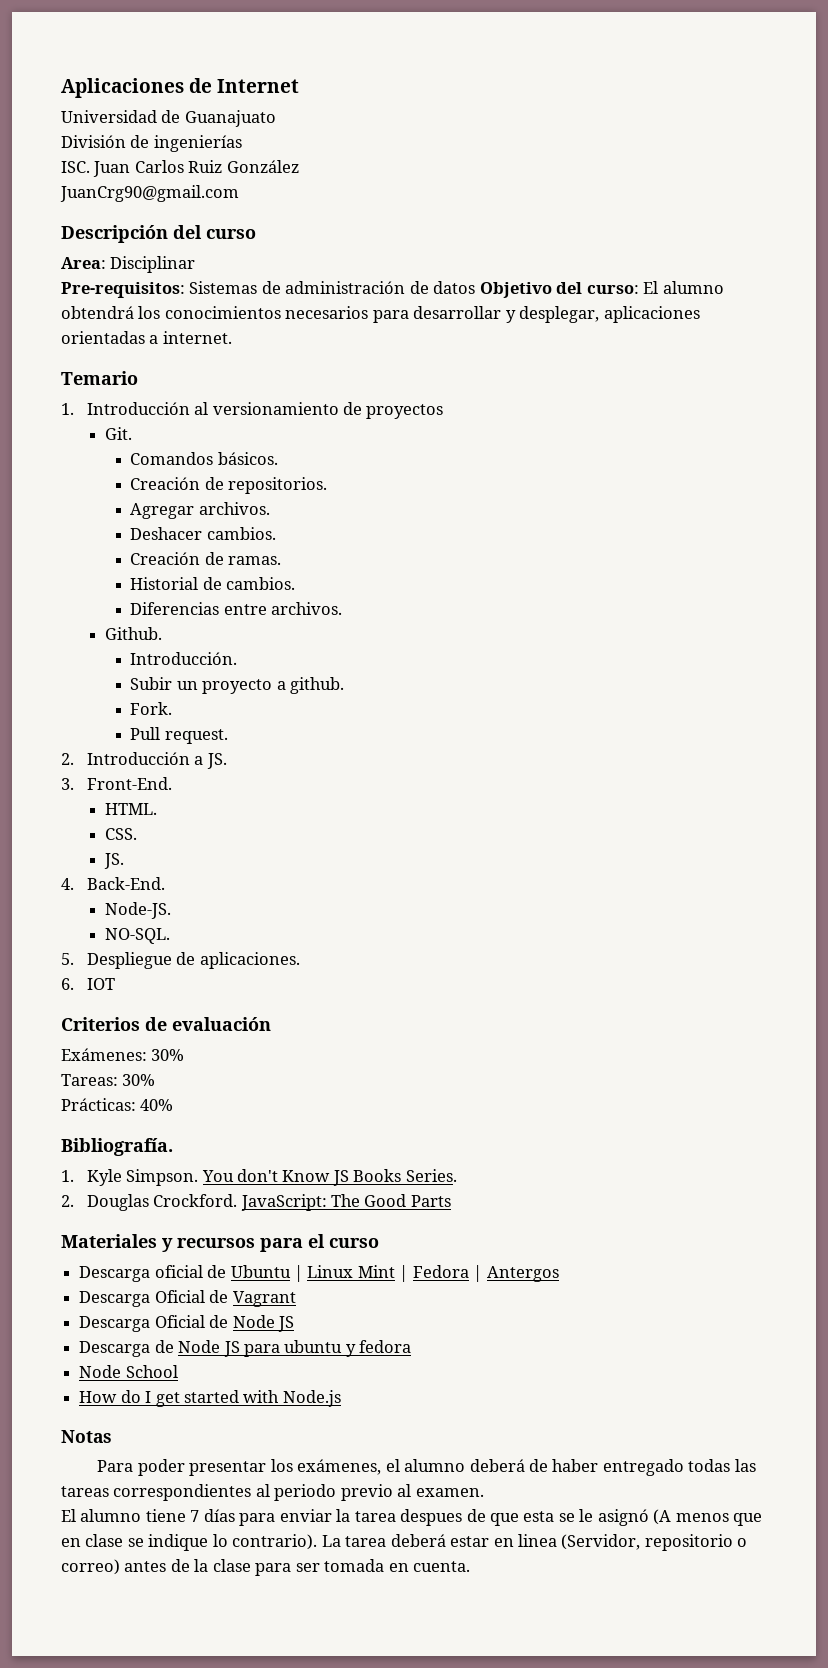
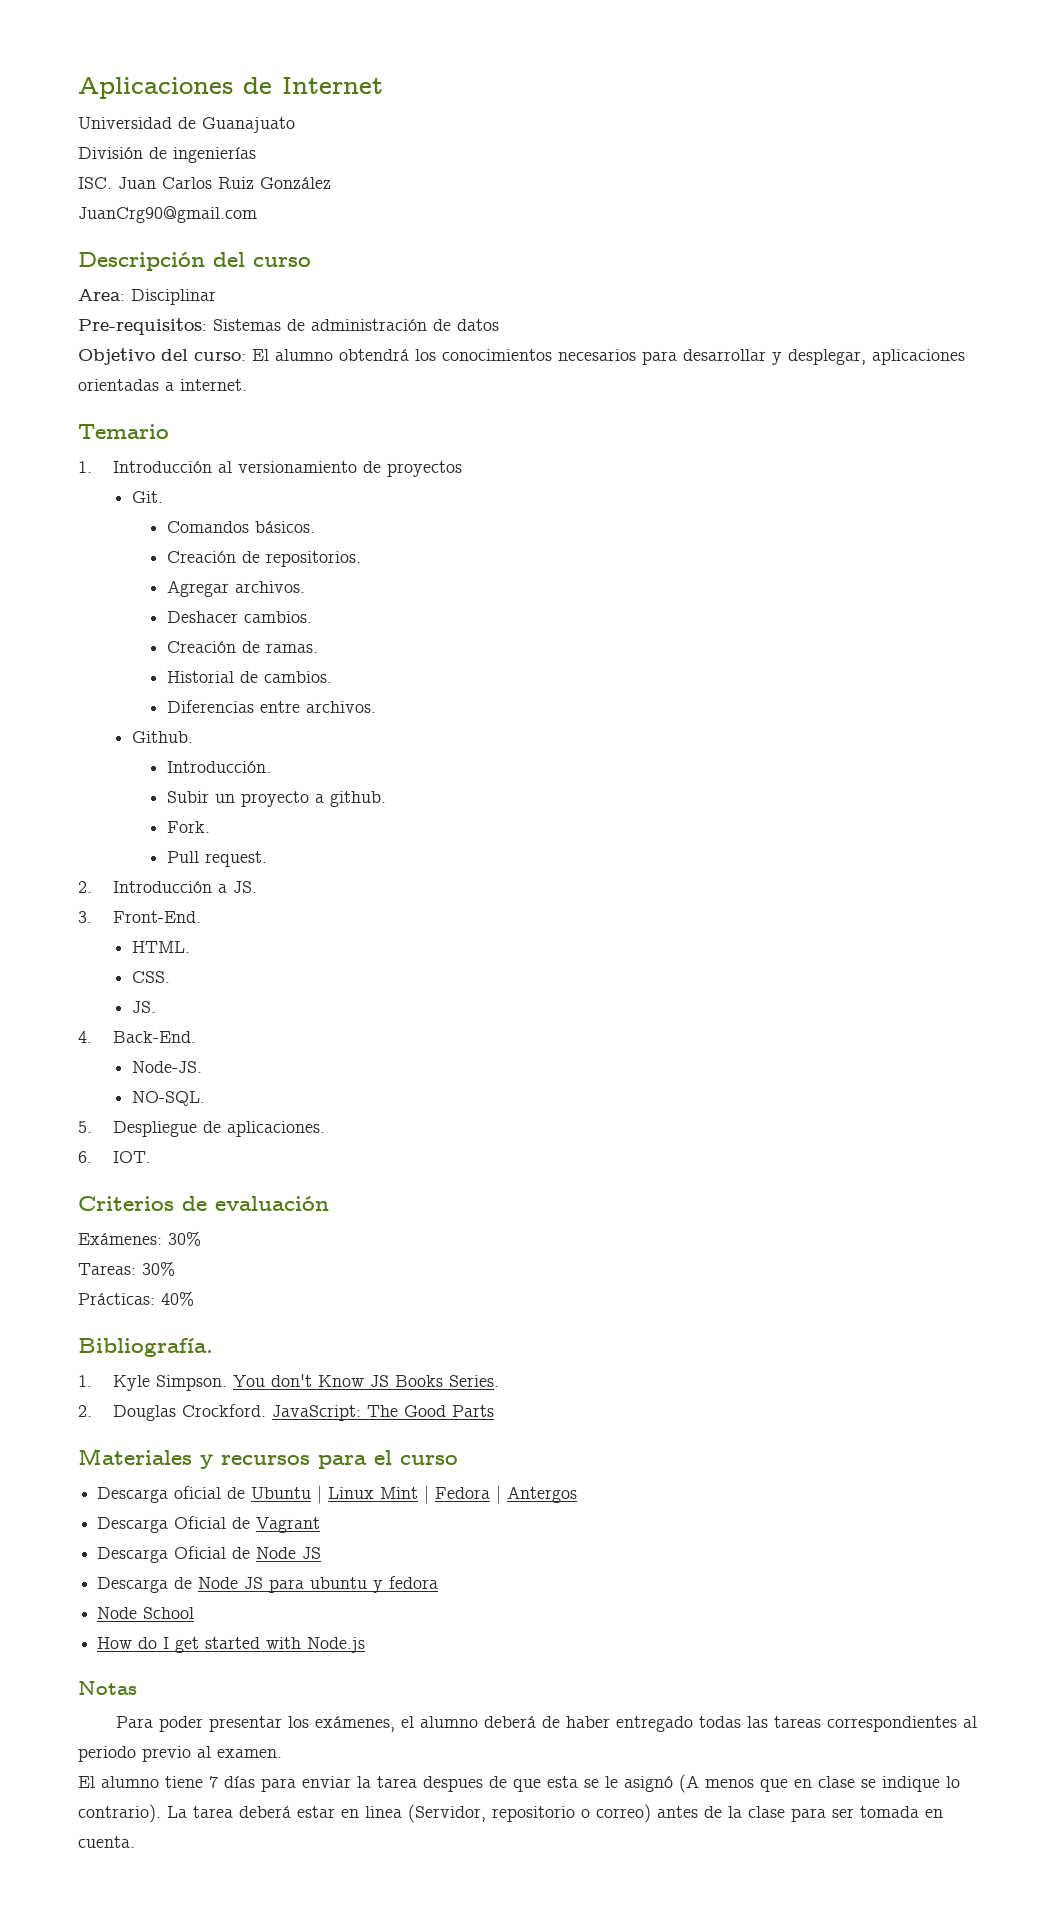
(476, 287) none -> (499, 325) //
[86,978,115,990] IOT -> [112,1151,151,1163] IOT.

